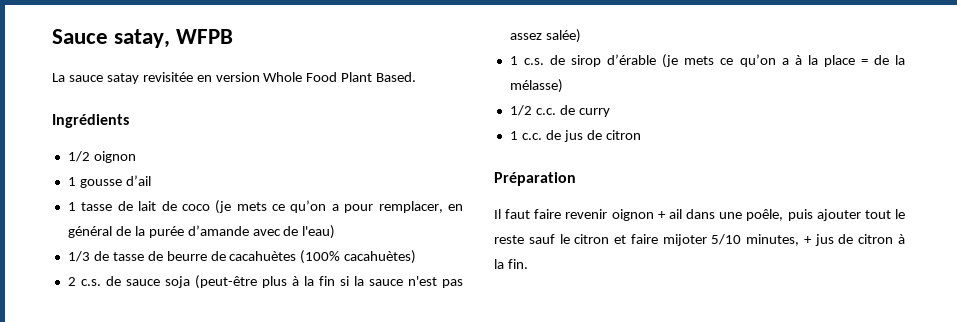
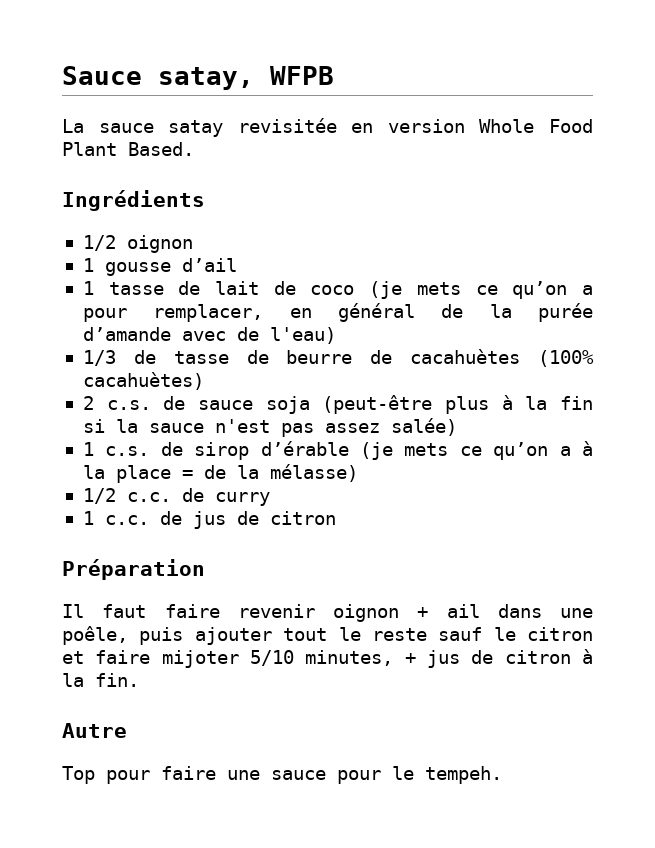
(528, 264) none -> [62,723,127,738] [62,766,502,784] // Autre // Top pour faire une sauce pour le tempeh.

